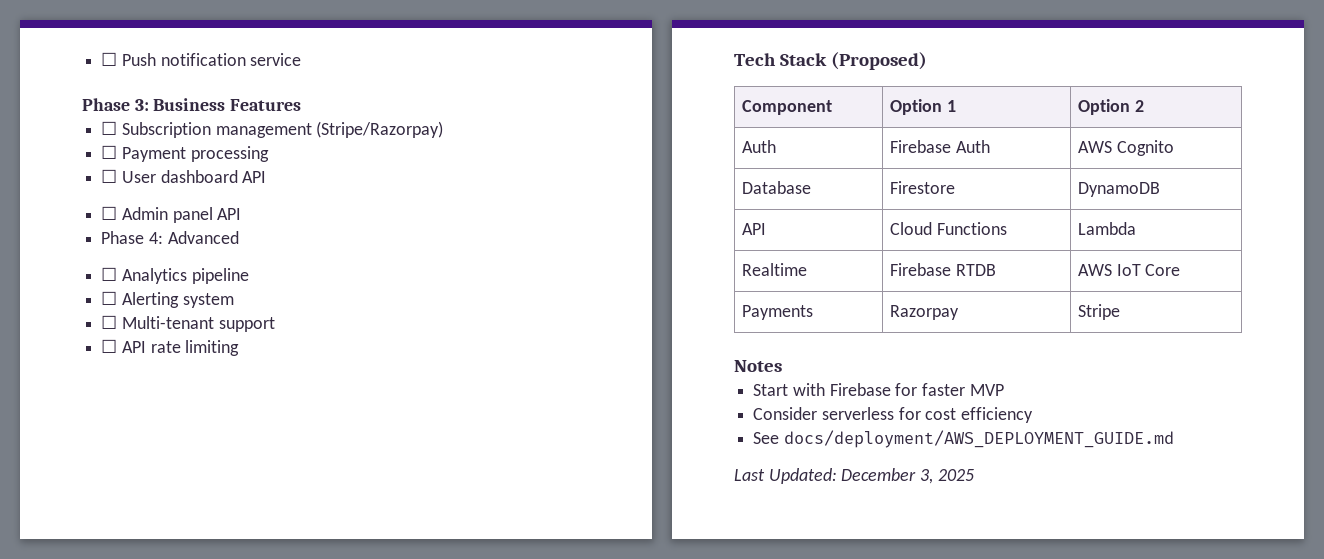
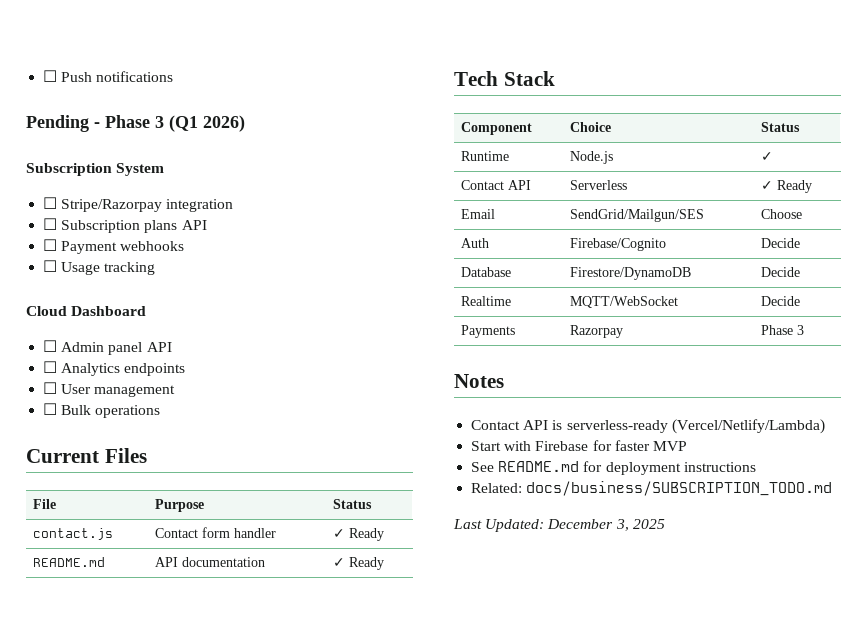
[160,53,302,66] [82,98,302,111] notification service // Phase 3: Business Features -> [96,71,174,82] [26,115,245,132] [26,163,165,176] [43,197,234,212] notifications // Pending - Phase 3 (Q1 2026) // Subscription System // ☐ Stripe/Razorpay integration
[215,121,444,138] management (Stripe/Razorpay) -> [144,220,207,233] plans API
[190,146,269,162] [101,169,267,183] processing // ☐ User dashboard API -> [120,241,185,251] [43,260,156,275] [26,306,147,316] webhooks // ☐ Usage tracking // Cloud Dashboard
[101,231,239,244] [101,267,249,284] [101,291,234,308] [101,315,275,332] [101,339,240,356] Phase 4: Advanced // ☐ Analytics pipeline // ☐ Alerting system // ☐ Multi-tenant support // ☐ API rate limiting -> [43,361,186,376] [43,382,176,397] [43,403,161,418] [26,448,147,463] [32,499,56,509] [154,499,204,512] [332,499,372,509] [32,528,113,540] [154,527,276,538] [332,528,384,541] [32,557,105,567] [154,557,265,567] [332,557,384,570] ☐ Analytics endpoints // ☐ User management // ☐ Bulk operations // Current Files // File | Purpose | Status // contact.js | Contact form handler | ✓ Ready // README.md | API documentation | ✓ Ready
[830,52,927,70] (Proposed) -> (555, 78) none
[889,99,956,115] [1077,99,1144,115] [741,140,776,153] [889,140,990,153] [1077,140,1174,156] [741,181,811,194] [889,181,955,194] [1077,182,1160,197] [741,223,766,235] [889,222,1007,235] [1077,222,1136,235] [741,263,807,276] [889,263,996,276] [1077,264,1181,276] Option 1 | Option 2 // Auth | Firebase Auth | AWS Cognito // Database | Firestore | DynamoDB // API | Cloud Functions | Lambda // Realtime | Firebase RTDB | AWS IoT Core -> [569,122,611,132] [760,122,800,132] [460,151,509,161] [569,151,613,164] [760,152,773,161] [460,180,531,190] [569,180,627,190] [760,180,812,193] [460,209,495,219] [569,209,704,222] [760,209,802,219] [460,238,489,248] [569,238,666,251] [760,238,800,248] [460,267,511,277] [569,267,691,280] [760,267,800,277] [460,296,511,306] [569,296,678,308] [760,296,800,306] Choice | Status // Runtime | Node.js | ✓ // Contact API | Serverless | ✓ Ready // Email | SendGrid/Mailgun/SES | Choose // Auth | Firebase/Cognito | Decide // Database | Firestore/DynamoDB | Decide // Realtime | MQTT/WebSocket | Decide
[1077,304,1120,320] Stripe -> [760,325,804,335] Phase 3
(782, 366) none -> [471,419,825,434] // Contact API is serverless-ready (Vercel/Netlify/Lambda)
[753,407,1034,423] [753,430,1174,448] Consider serverless for cost efficiency // See docs/deployment/AWS_DEPLOYMENT_GUIDE.md -> [471,461,756,475] [471,481,833,496] See README.md for deployment instructions // Related: docs/business/SUBSCRIPTION_TODO.md

